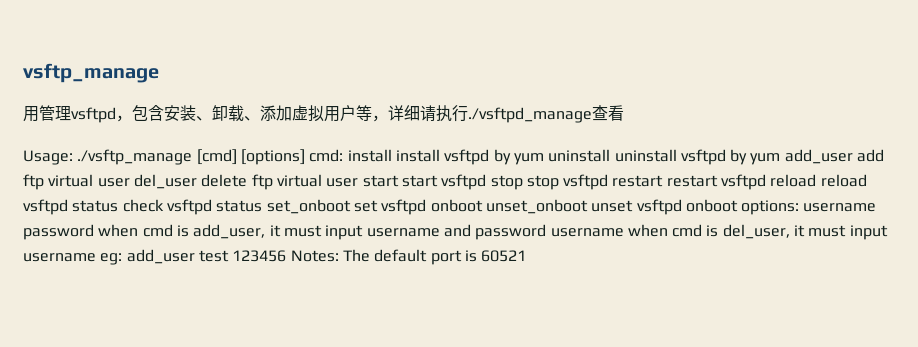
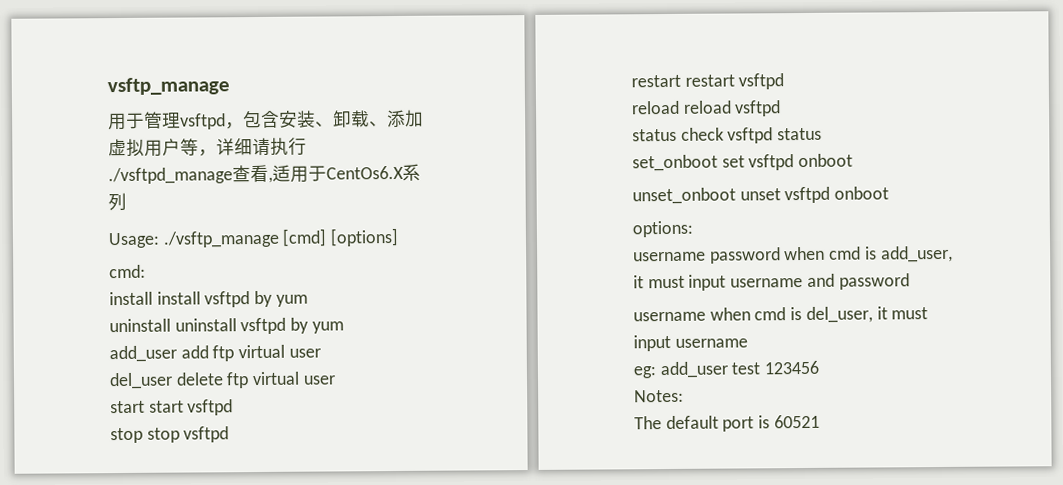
(39, 114) none -> [126,112,145,129] 于
(624, 113) none -> [268,163,421,183] [108,192,127,212] ,适用于CentOs6.X系列
(305, 157) none -> (400, 237) //
(344, 155) none -> (146, 271) //
(544, 159) none -> (308, 300) //
(781, 159) none -> (344, 327) //
(130, 182) none -> (321, 353) //
(359, 182) none -> (336, 380) //
(487, 182) none -> (234, 407) //
(609, 182) none -> (230, 434) //
(767, 182) none -> (785, 81) //
(68, 207) none -> (782, 108) //
(263, 206) none -> (823, 134) //
(483, 205) none -> (854, 160) //
(738, 205) none -> (890, 193) //
(800, 207) none -> (693, 229) //
(547, 232) none -> (910, 281) //
(96, 257) none -> (748, 343) //
(287, 256) none -> (820, 367) //
(339, 256) none -> (684, 396) //

